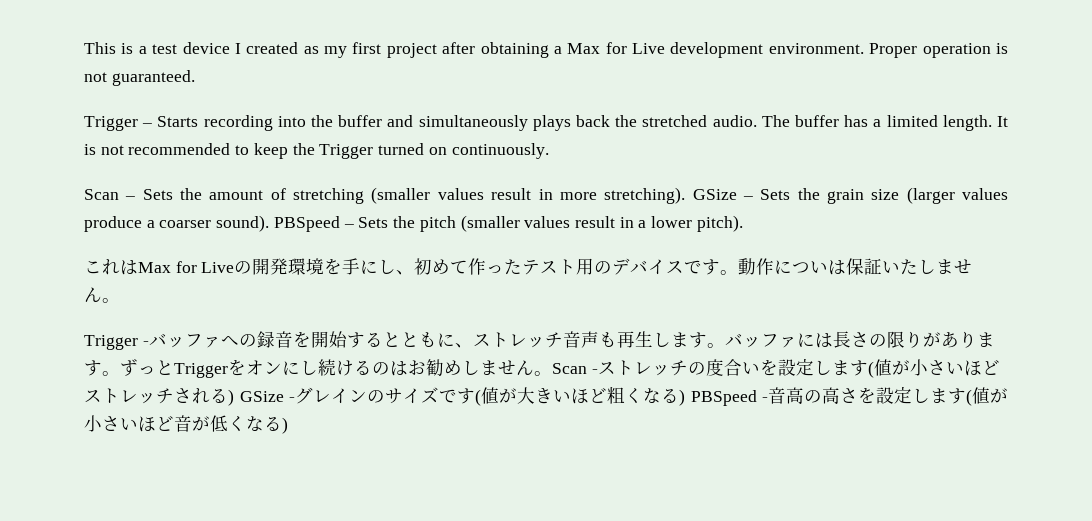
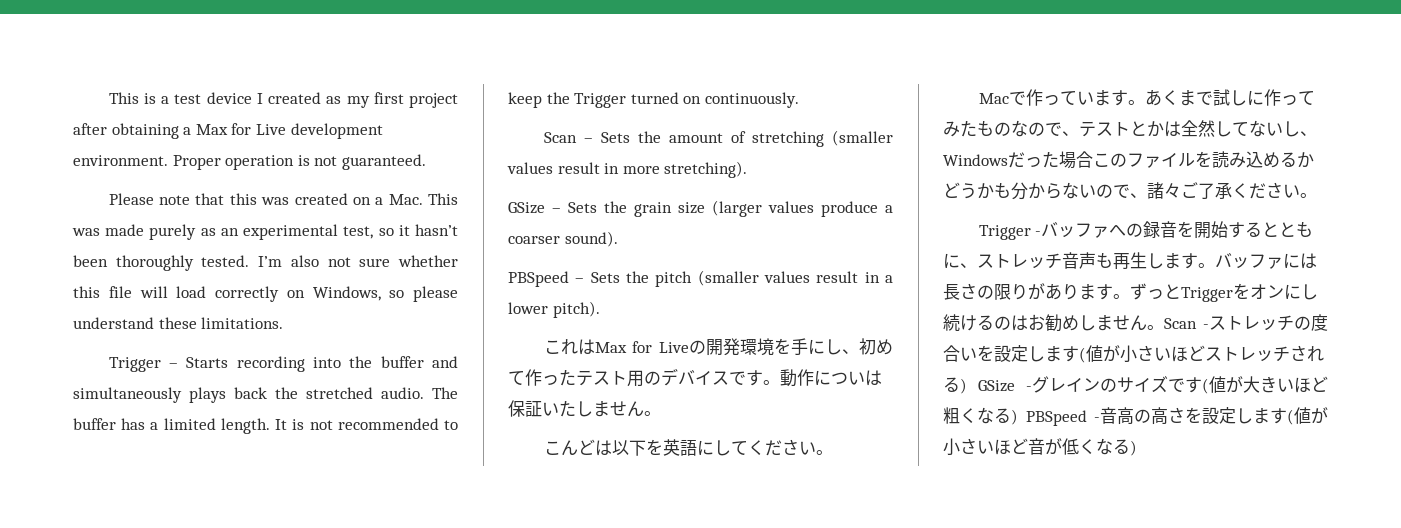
(195, 78) none -> [108,193,459,205] [72,224,459,240] [73,255,459,271] [73,286,458,302] [73,317,284,329] // Please note that this was created on a Mac. This was made purely as an experimental test, so it hasn’t been thoroughly tested. I’m also not sure whether this file will load correctly on Windows, so please understand these limitations.
(686, 195) none -> (748, 169) //
(270, 223) none -> (618, 239) //
(120, 300) none -> [543,439,833,456] [978,89,1315,106] [943,120,1317,137] [943,151,1314,169] [943,182,1317,200] // こんどは以下を英語にしてください。 // Macで作っています。あくまで試しに作ってみたものなので、テストとかは全然してないし、Windowsだった場合このファイルを読み込めるかどうかも分からないので、諸々ご了承ください。

